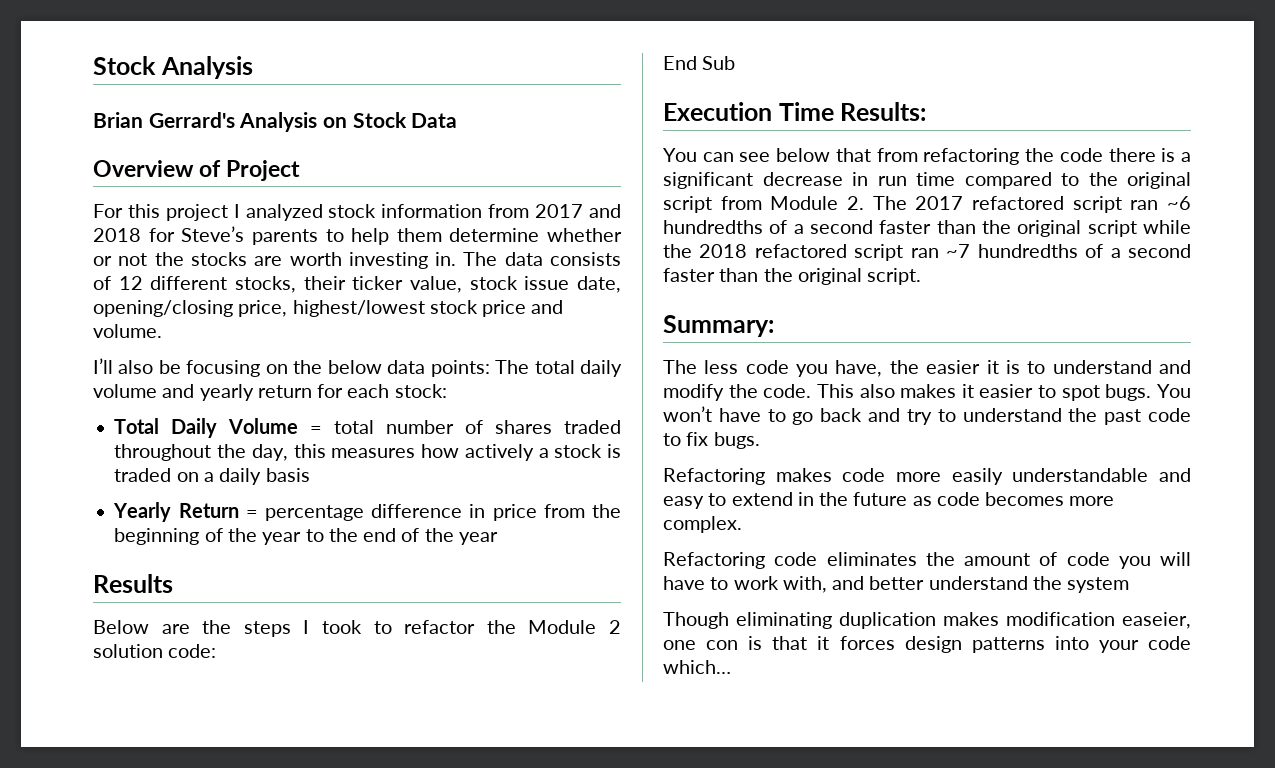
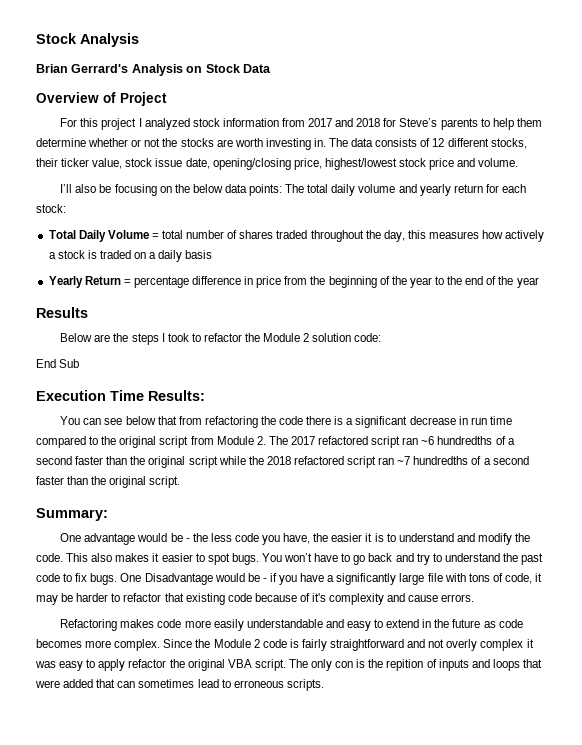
[663,360,697,374] The -> [60,533,208,545] One advantage would be - the
(760, 440) none -> [120,573,543,585] [36,593,475,605] One Disadvantage would be - if you have a significantly large file with tons of code, it may be harder to refactor that existing code because of it's complexity and cause errors.
[663,552,1191,569] [663,576,1130,593] [663,612,1191,629] [663,636,1191,653] [663,660,731,674] // Refactoring code eliminates the amount of code you will have to work with, and better understand the system // Though eliminating duplication makes modification easeier, one con is that it forces design patterns into your code which… -> [163,639,534,651] [35,659,542,671] [35,679,324,691] Since the Module 2 code is fairly straightforward and not overly complex it was easy to apply refactor the original VBA script. The only con is the repition of inputs and loops that were added that can sometimes lead to erroneous scripts.

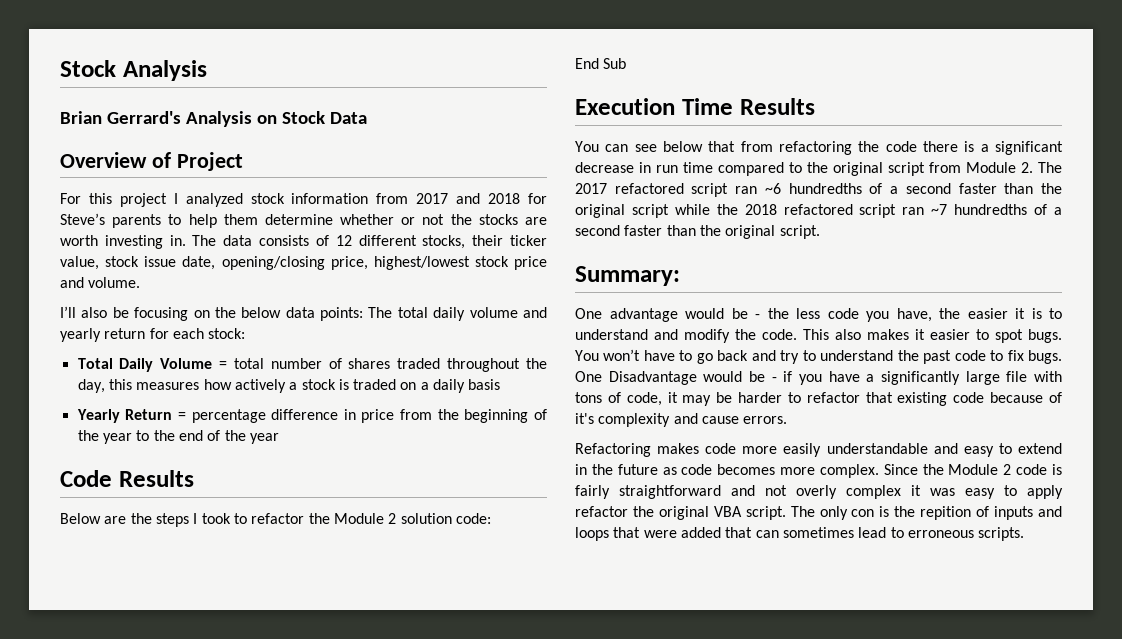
(539, 282) none -> [60,470,112,487] Code
[148,390,205,401] Results: -> [739,98,815,115] Results

